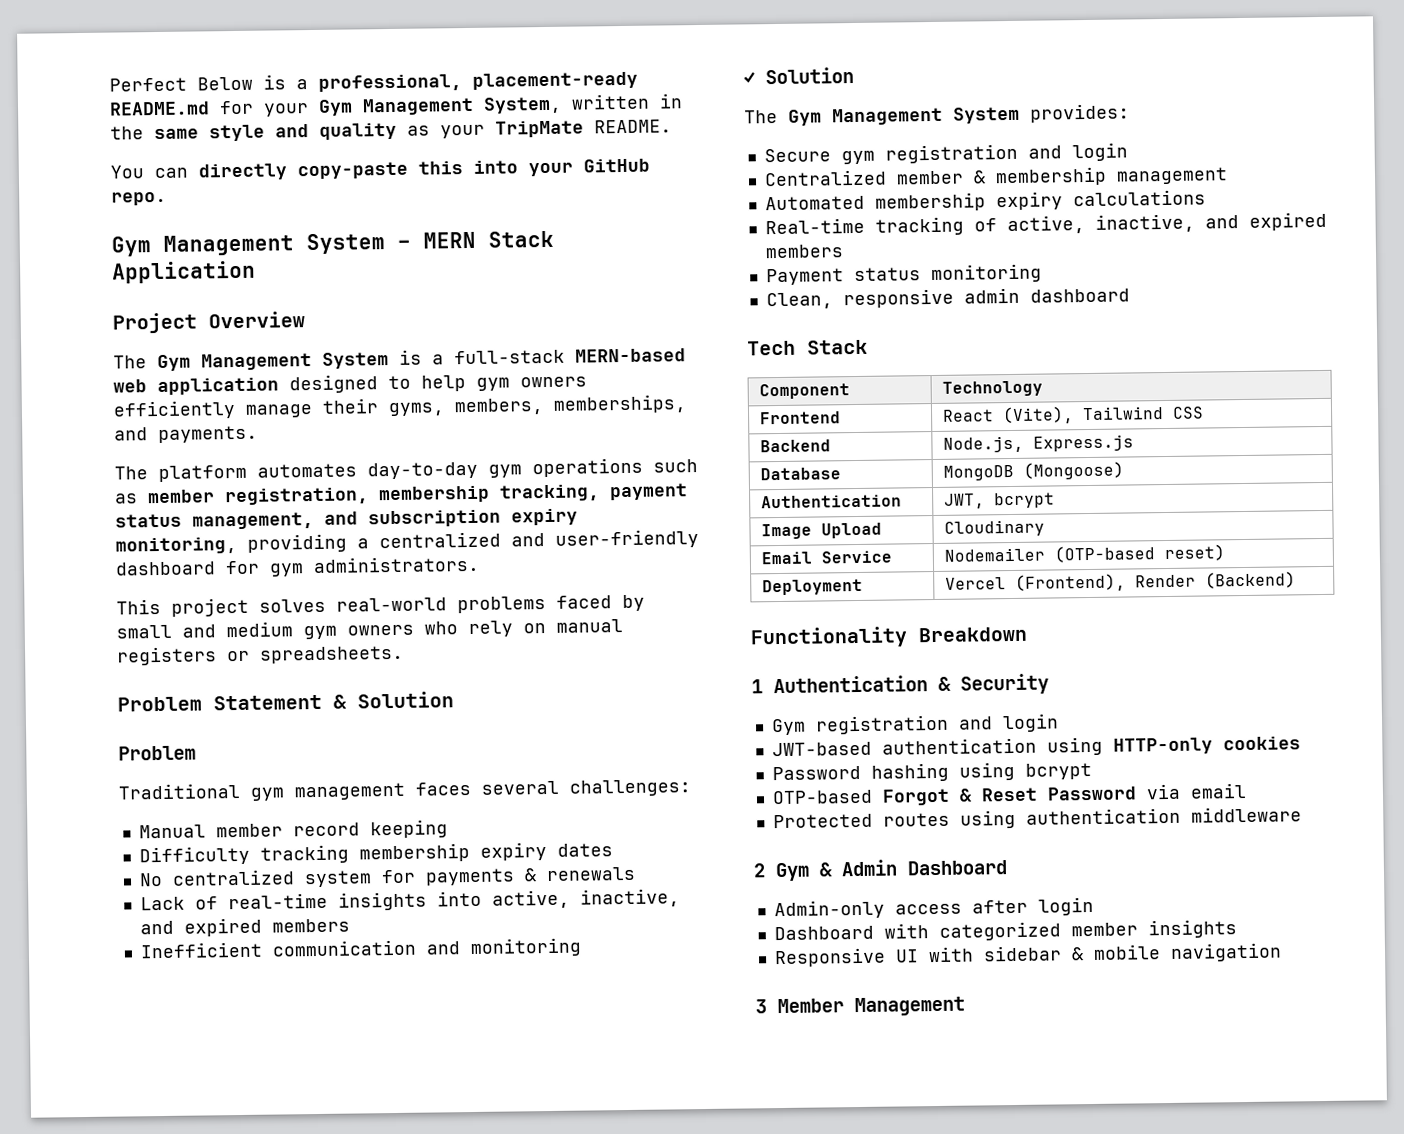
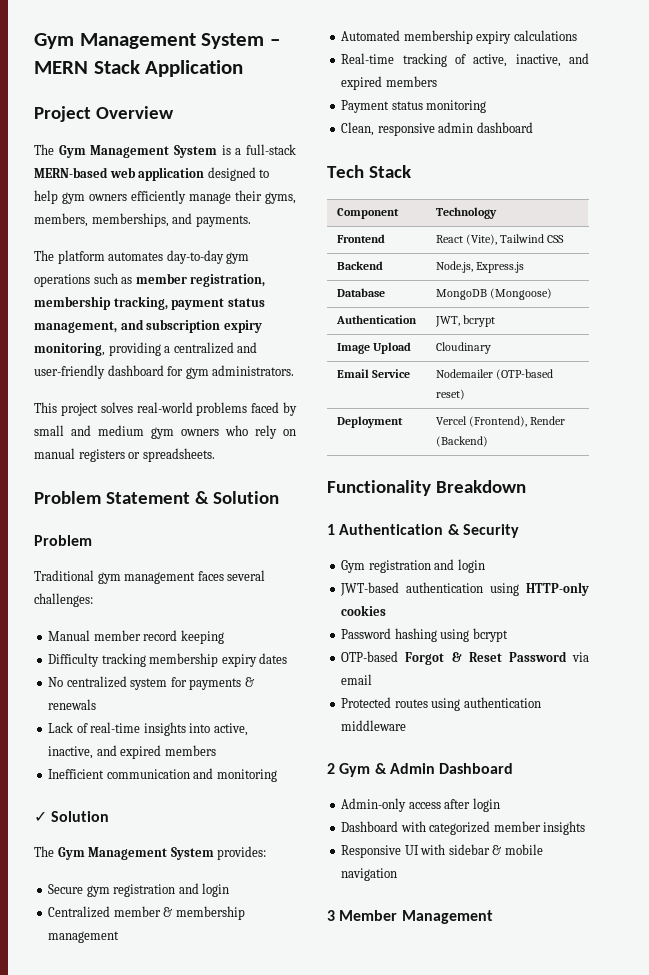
[109,71,638,92] [109,93,683,117] [110,119,672,142] [110,158,650,181] [111,191,167,206] Perfect Below is a professional, placement-ready README.md for your Gym Management System, written in the same style and quality as your TripMate README. // You can directly copy-paste this into your GitHub repo. // -> (34, 41) none

